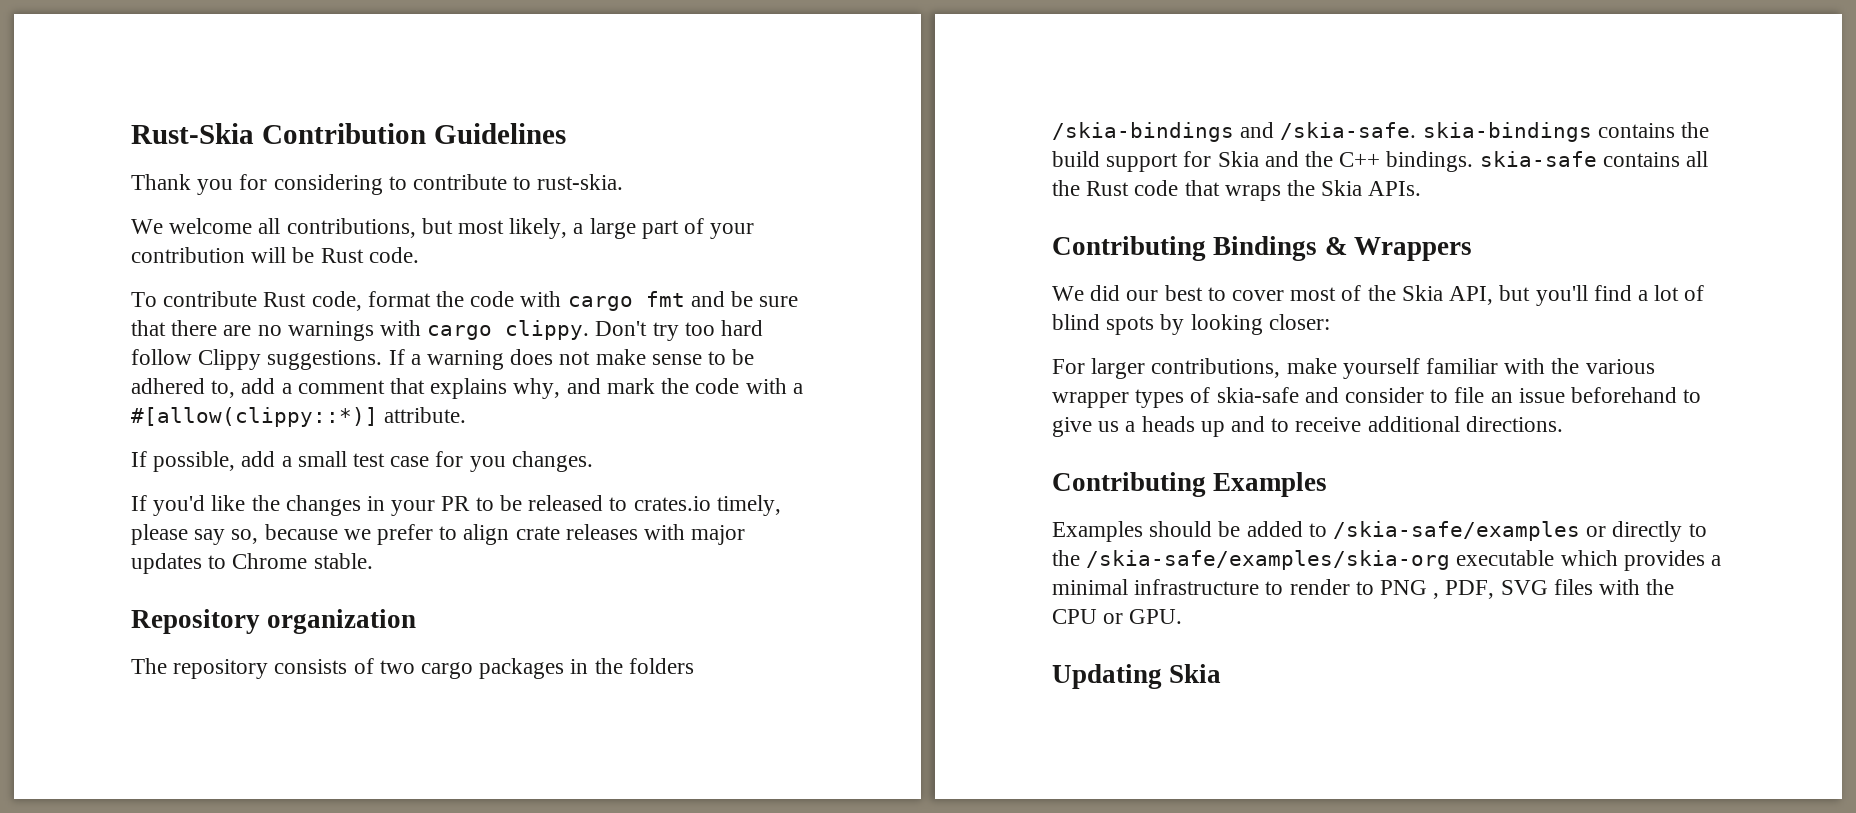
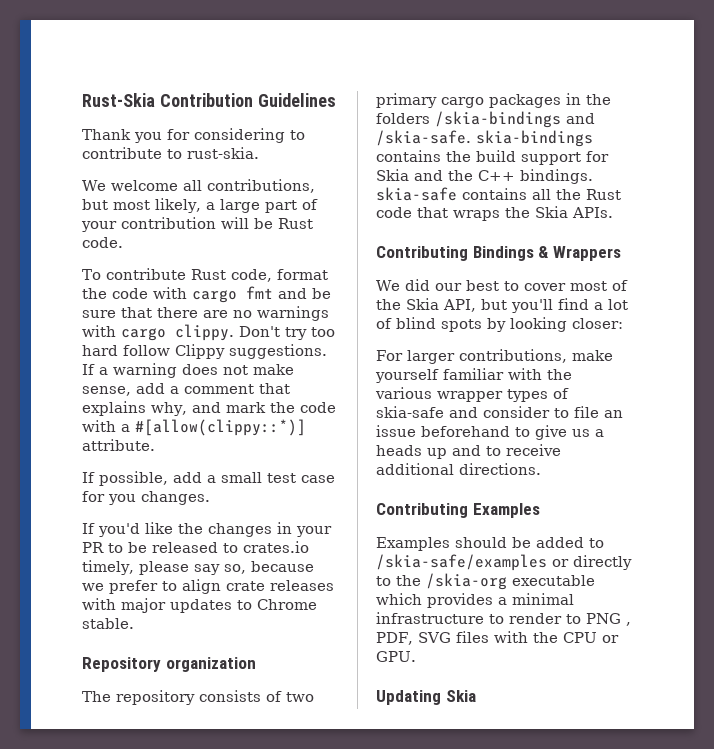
[651,349,755,365] [131,378,236,398] sense to be adhered to, -> [82,386,131,396] sense,
(415, 667) none -> [376,93,437,108] primary
[1086,550,1451,570] /skia-safe/examples/skia-org -> [426,573,507,590] /skia-org

